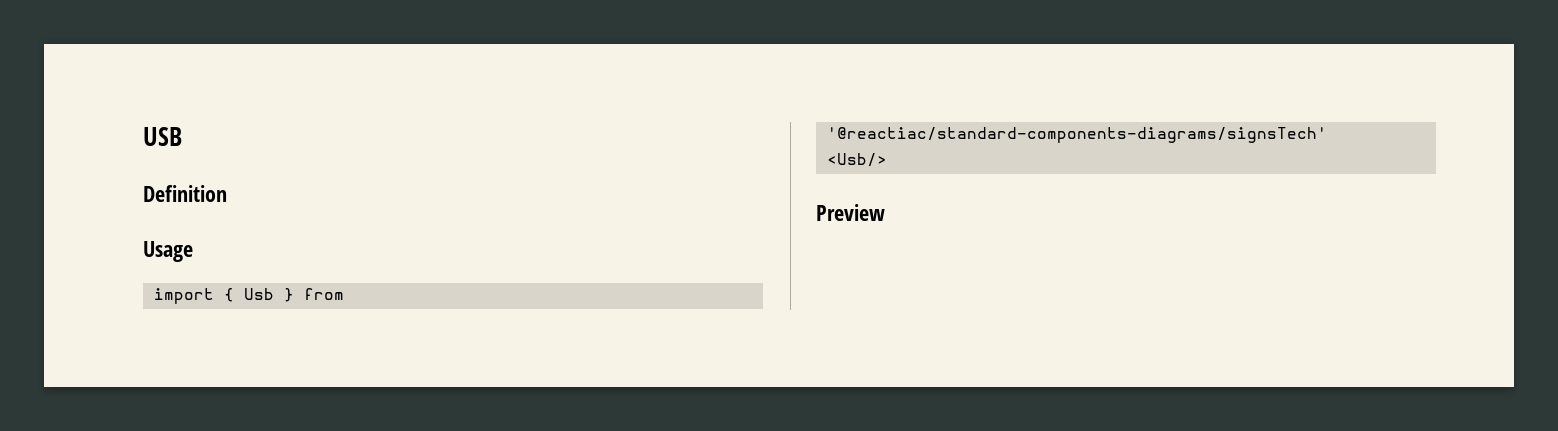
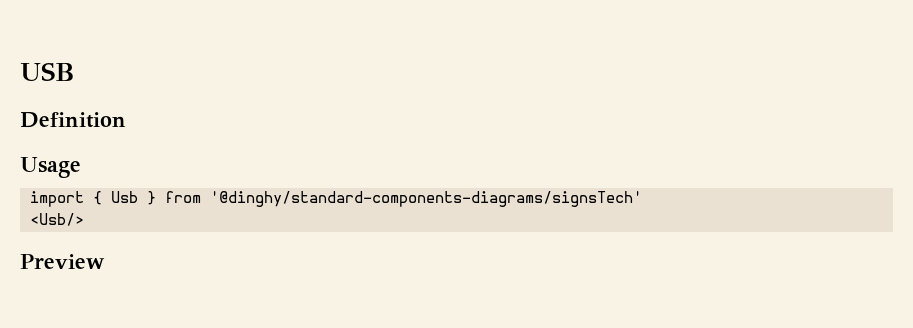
[827,127,1328,143] '@reactiac/standard-components-diagrams/signsTech' -> [209,191,642,207] '@dinghy/standard-components-diagrams/signsTech'

